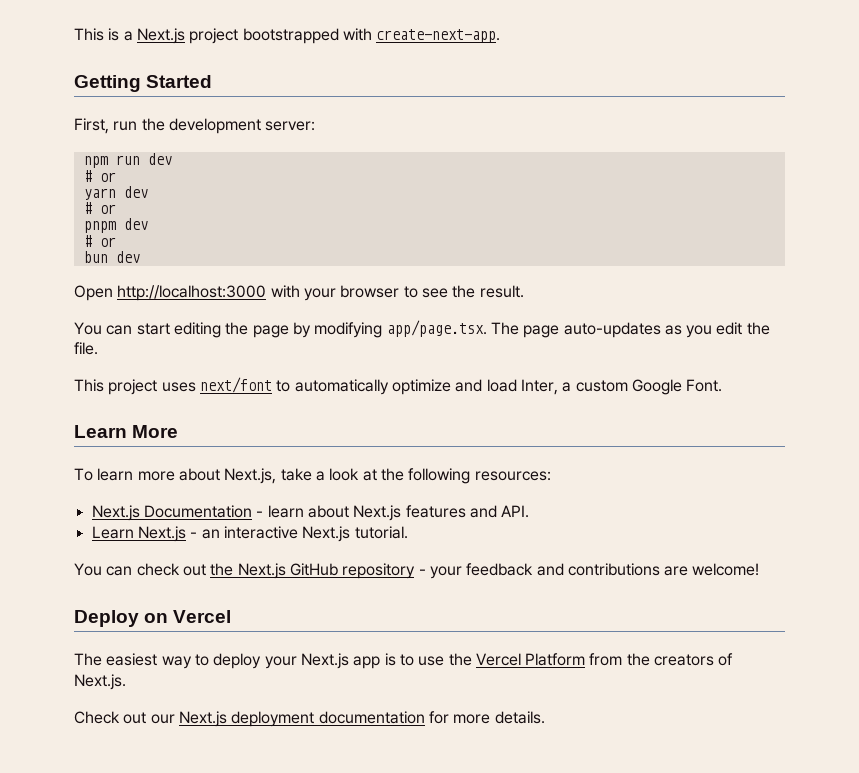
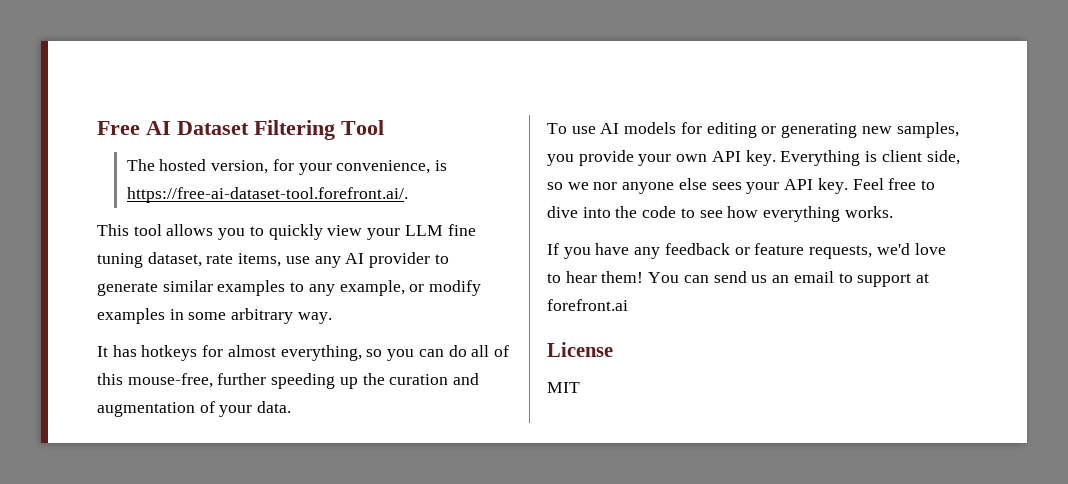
[74,28,501,44] [74,75,213,92] [74,118,316,134] [83,153,172,168] [83,170,116,182] [83,186,148,200] [83,202,116,214] [83,218,148,233] [83,235,116,247] [83,251,140,263] [74,285,524,301] [74,320,770,338] [74,342,98,355] [74,377,723,395] [74,425,179,438] [74,468,551,484] [91,505,530,521] [91,526,408,542] [74,563,760,579] [74,610,232,627] [74,653,734,669] [74,674,126,690] [74,711,545,727] This is a Next.js project bootstrapped with create-next-app. // Getting Started // First, run the development server: // npm run dev // # or // yarn dev // # or // pnpm dev // # or // bun dev // Open http://localhost:3000 with your browser to see the result. // You can start editing the page by modifying app/page.tsx. The page auto-updates as you edit the file. // This project uses next/font to automatically optimize and load Inter, a custom Google Font. // Learn More // To learn more about Next.js, take a look at the following resources: // Next.js Documentation - learn about Next.js features and API. // Learn Next.js - an interactive Next.js tutorial. // You can check out the Next.js GitHub repository - your feedback and contributions are welcome! // Deploy on Vercel // The easiest way to deploy your Next.js app is to use the Vercel Platform from the creators of Next.js. // Check out our Next.js deployment documentation for more details. -> [97,120,384,140] [126,159,447,175] [126,187,408,203] [97,224,476,240] [97,252,449,268] [97,280,482,296] [97,308,332,324] [97,345,509,361] [97,373,480,389] [97,401,292,417] [547,122,959,138] [547,150,960,166] [547,178,935,194] [547,206,893,222] [547,243,946,259] [547,271,929,287] [547,299,628,311] [547,342,613,357] [547,382,580,393] Free AI Dataset Filtering Tool // The hosted version, for your convenience, is https://free-ai-dataset-tool.forefront.ai/. // This tool allows you to quickly view your LLM fine tuning dataset, rate items, use any AI provider to generate similar examples to any example, or modify examples in some arbitrary way. // It has hotkeys for almost everything, so you can do all of this mouse-free, further speeding up the curation and augmentation of your data. // To use AI models for editing or generating new samples, you provide your own API key. Everything is client side, so we nor anyone else sees your API key. Feel free to dive into the code to see how everything works. // If you have any feedback or feature requests, we'd love to hear them! You can send us an email to support at forefront.ai // License // MIT

